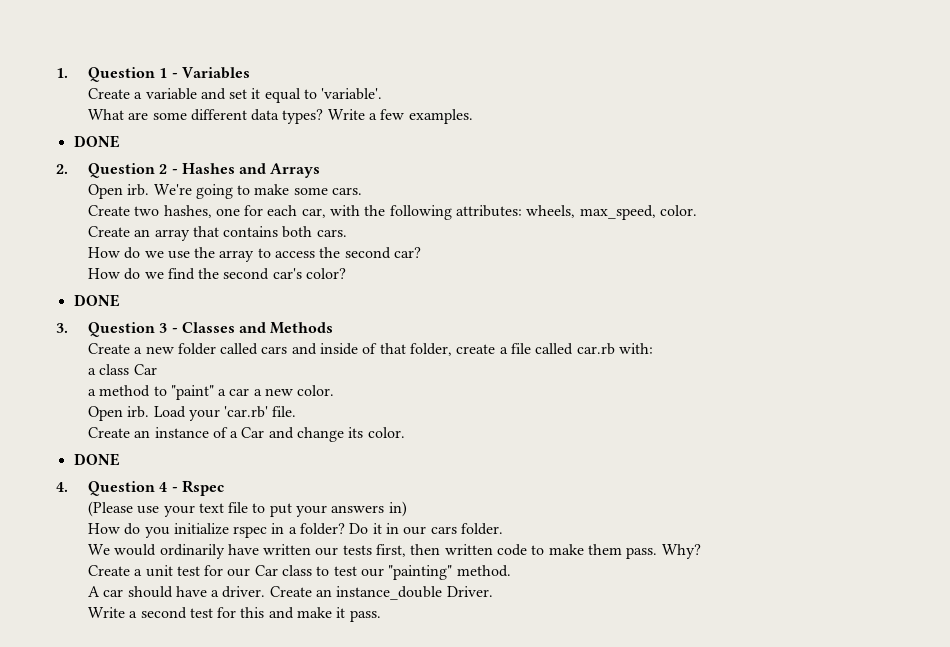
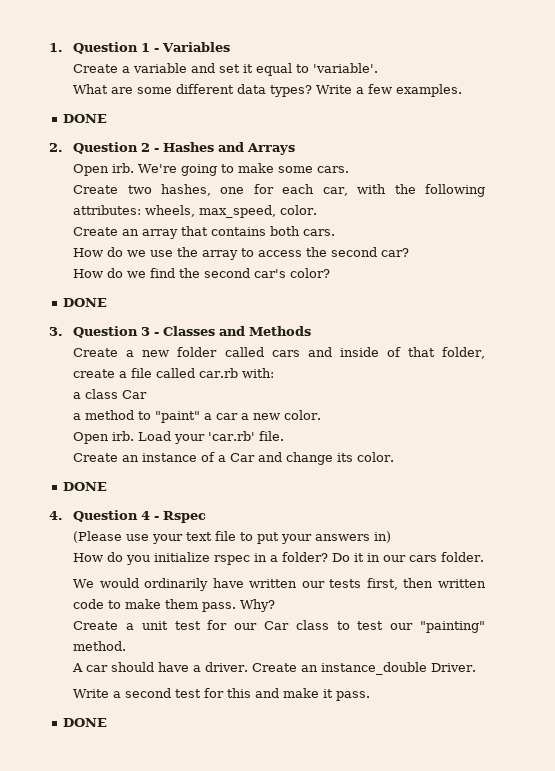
(381, 616) none -> [63,718,108,727] // DONE

